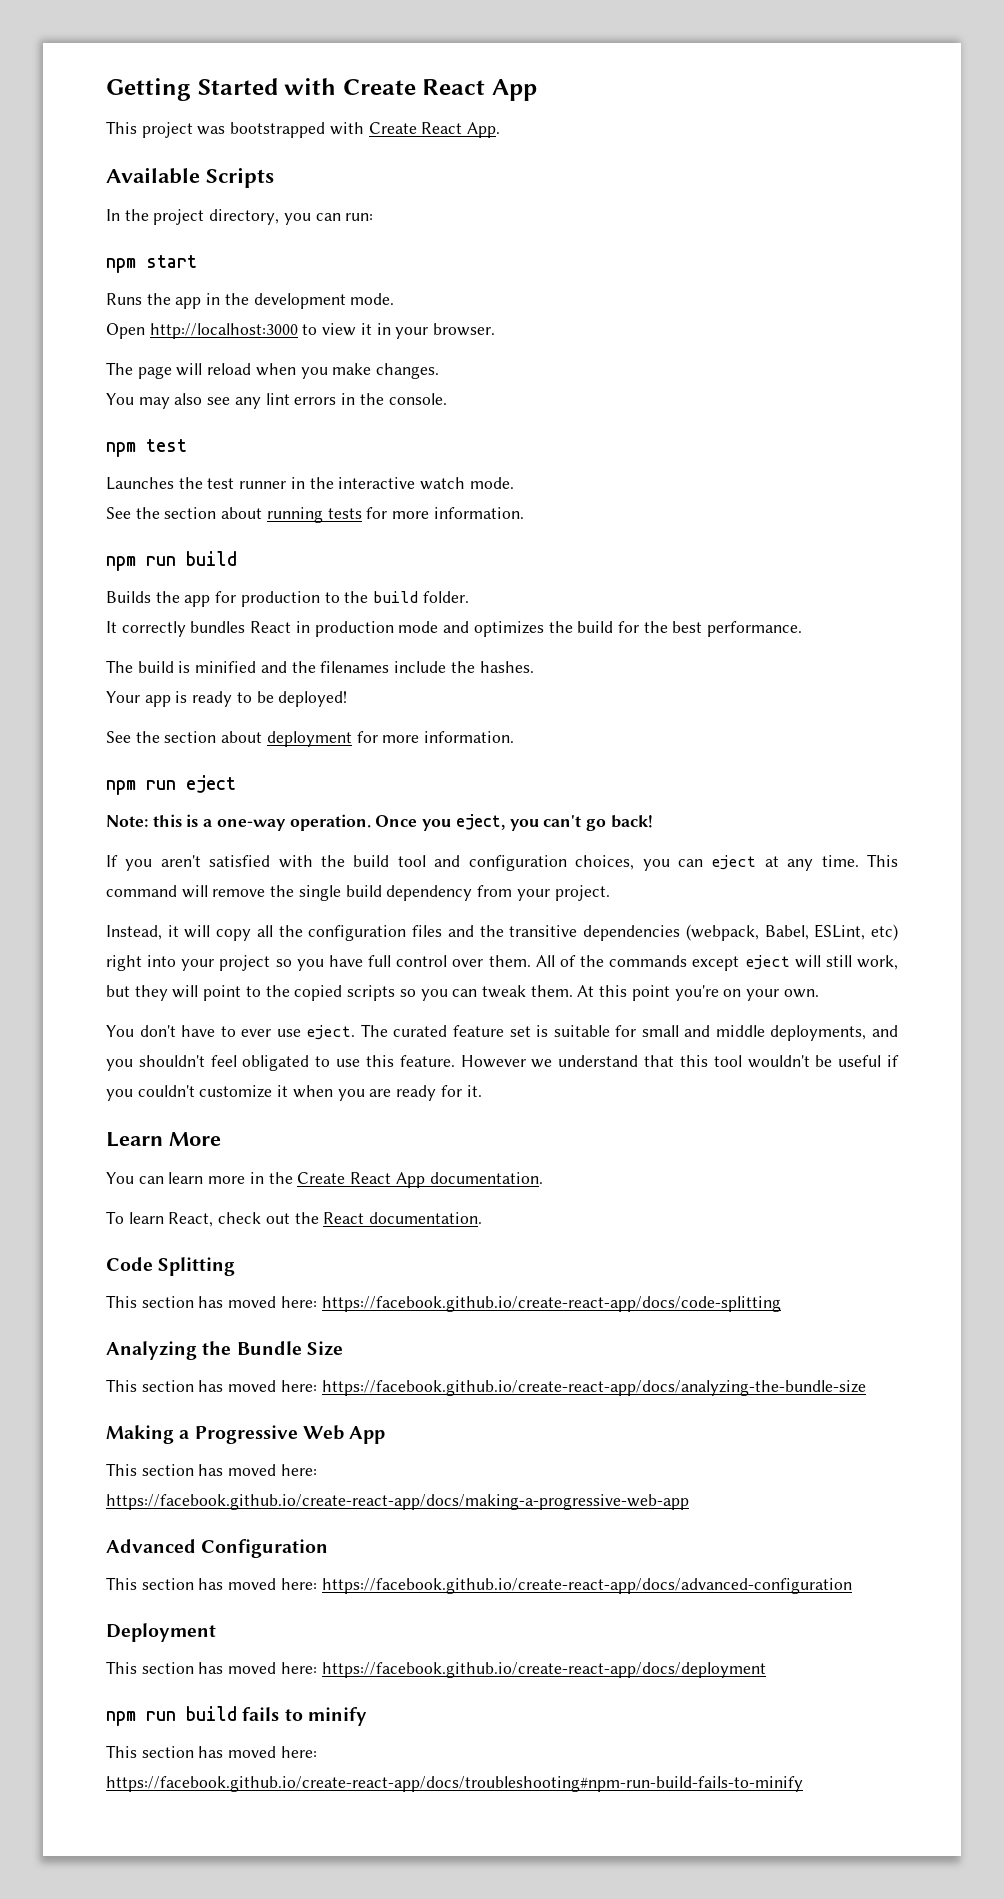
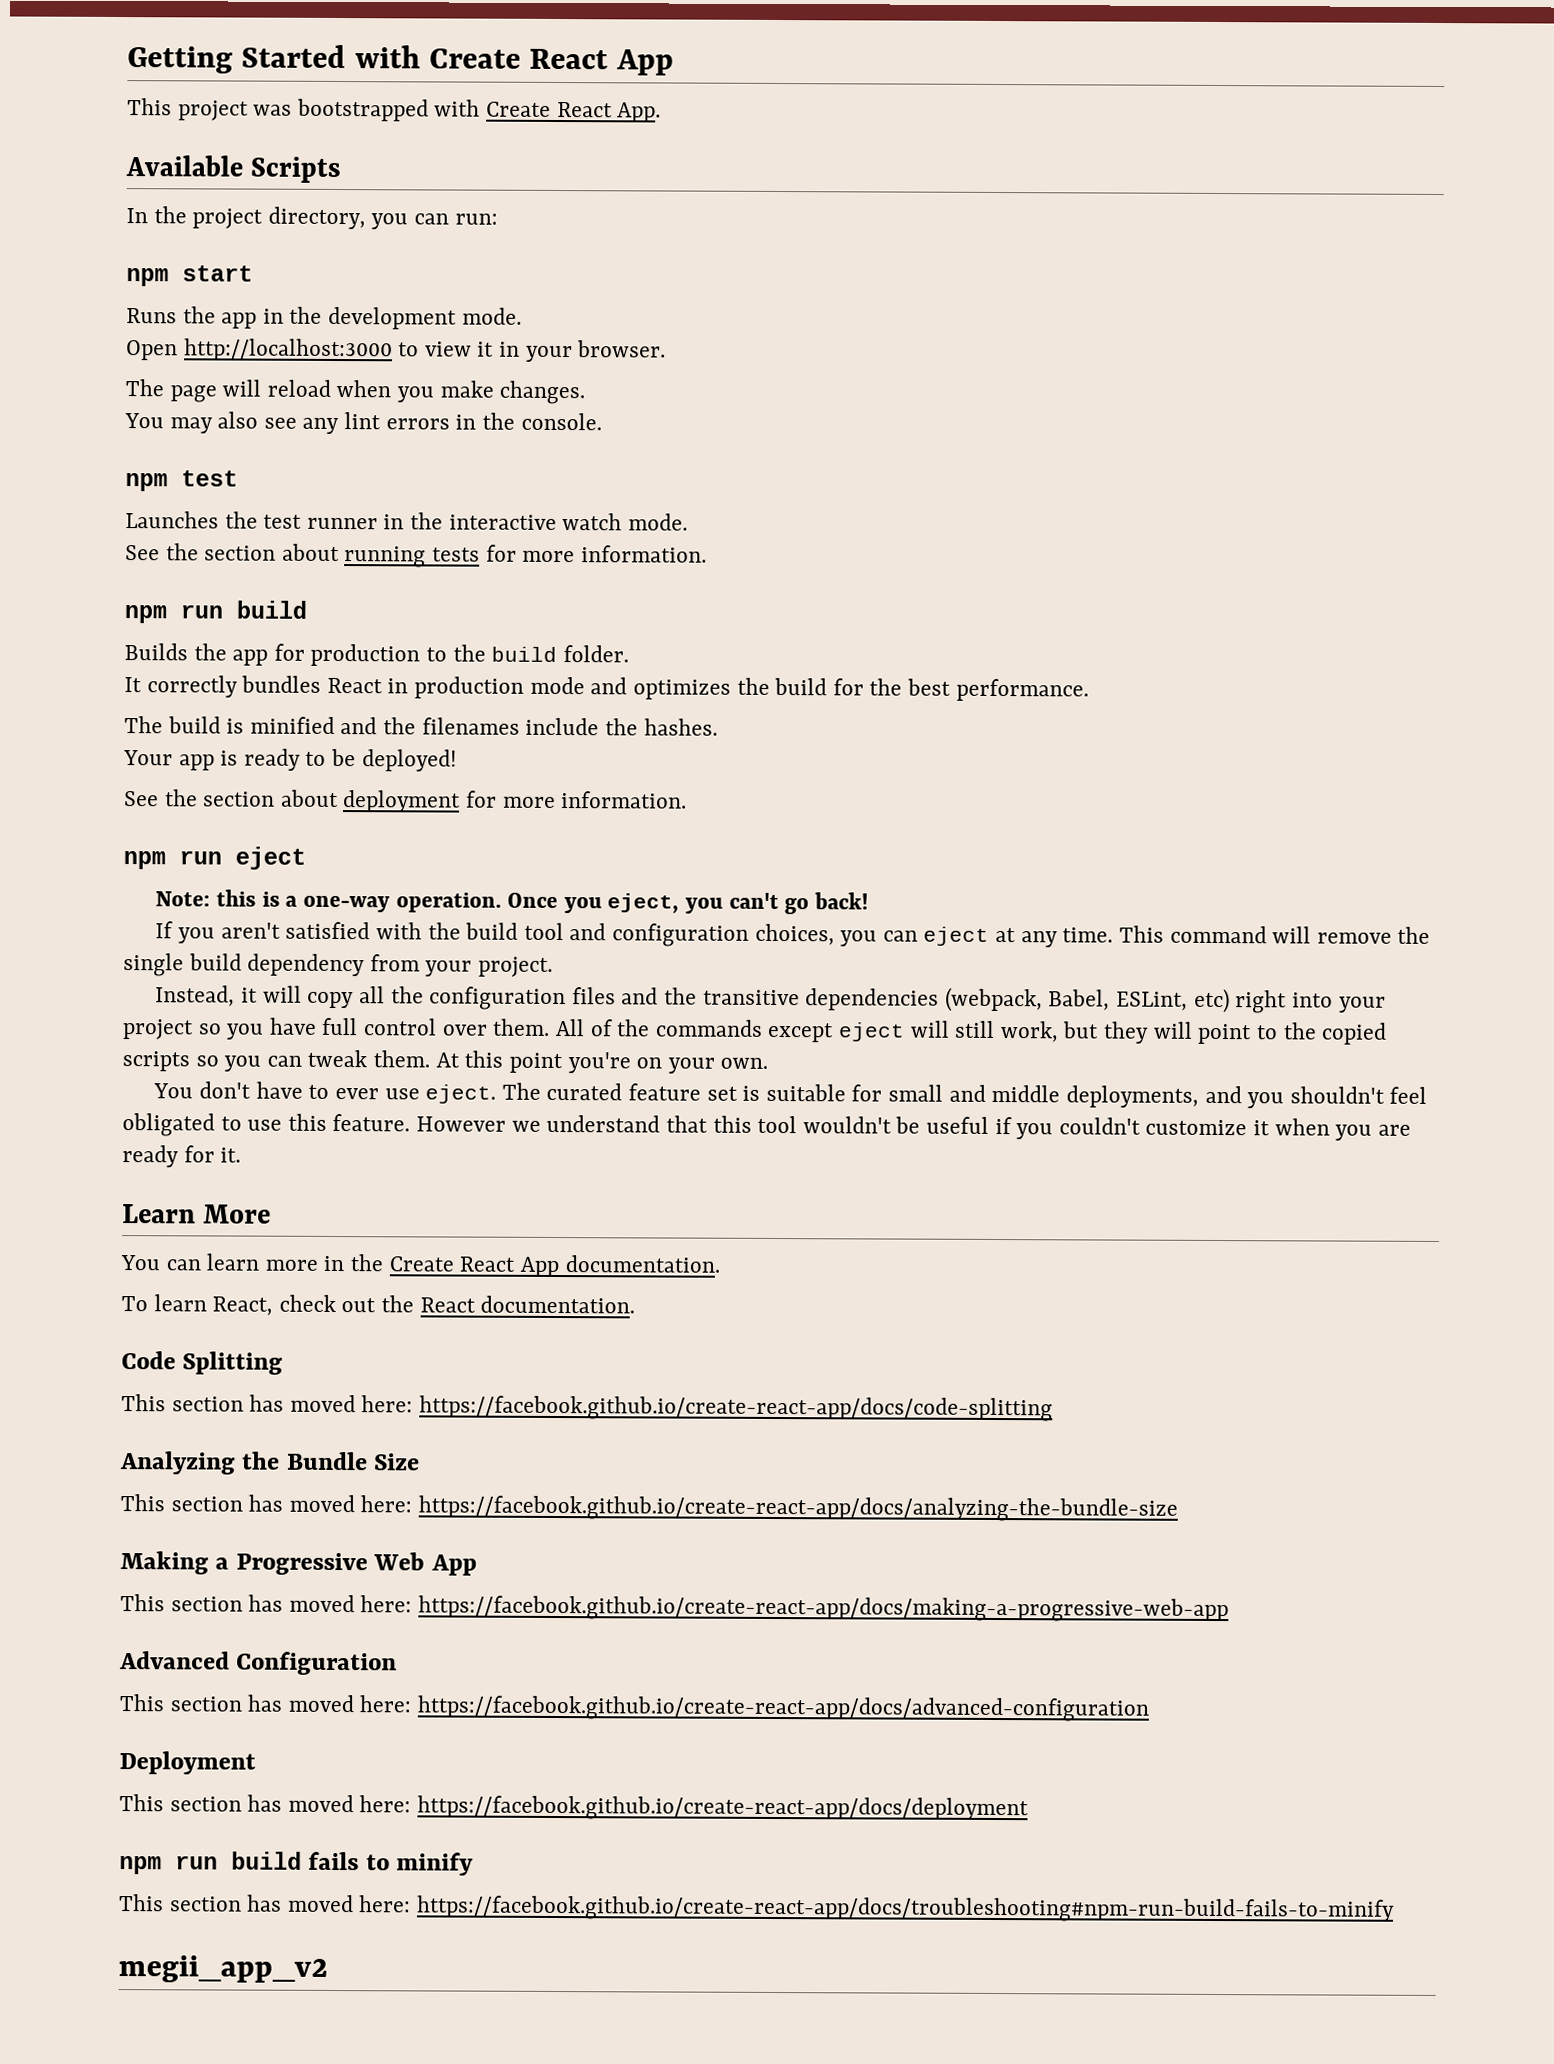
(803, 1784) none -> [118,1955,328,1983] // megii_app_v2

